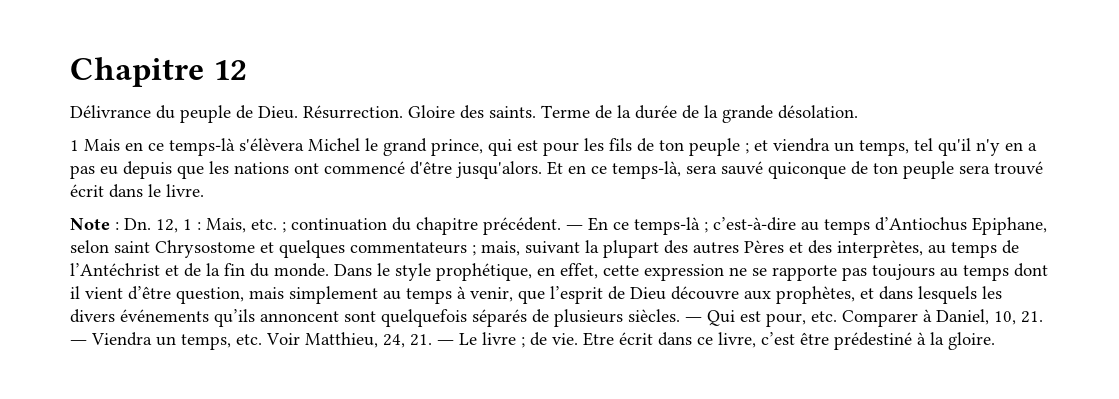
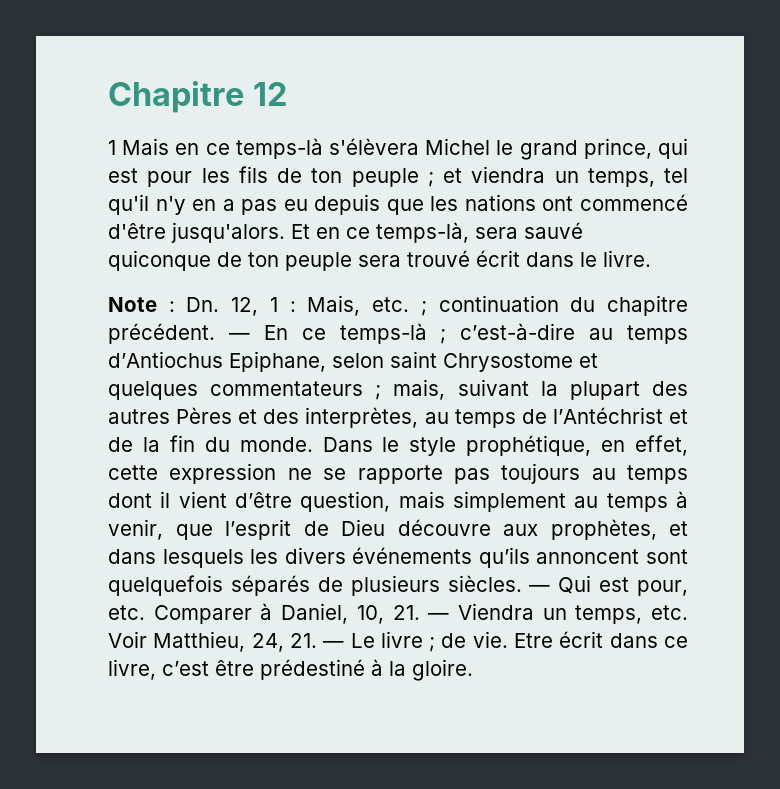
[70,105,858,123] // Délivrance du peuple de Dieu. Résurrection. Gloire des saints. Terme de la durée de la grande désolation. -> (287, 94) none

